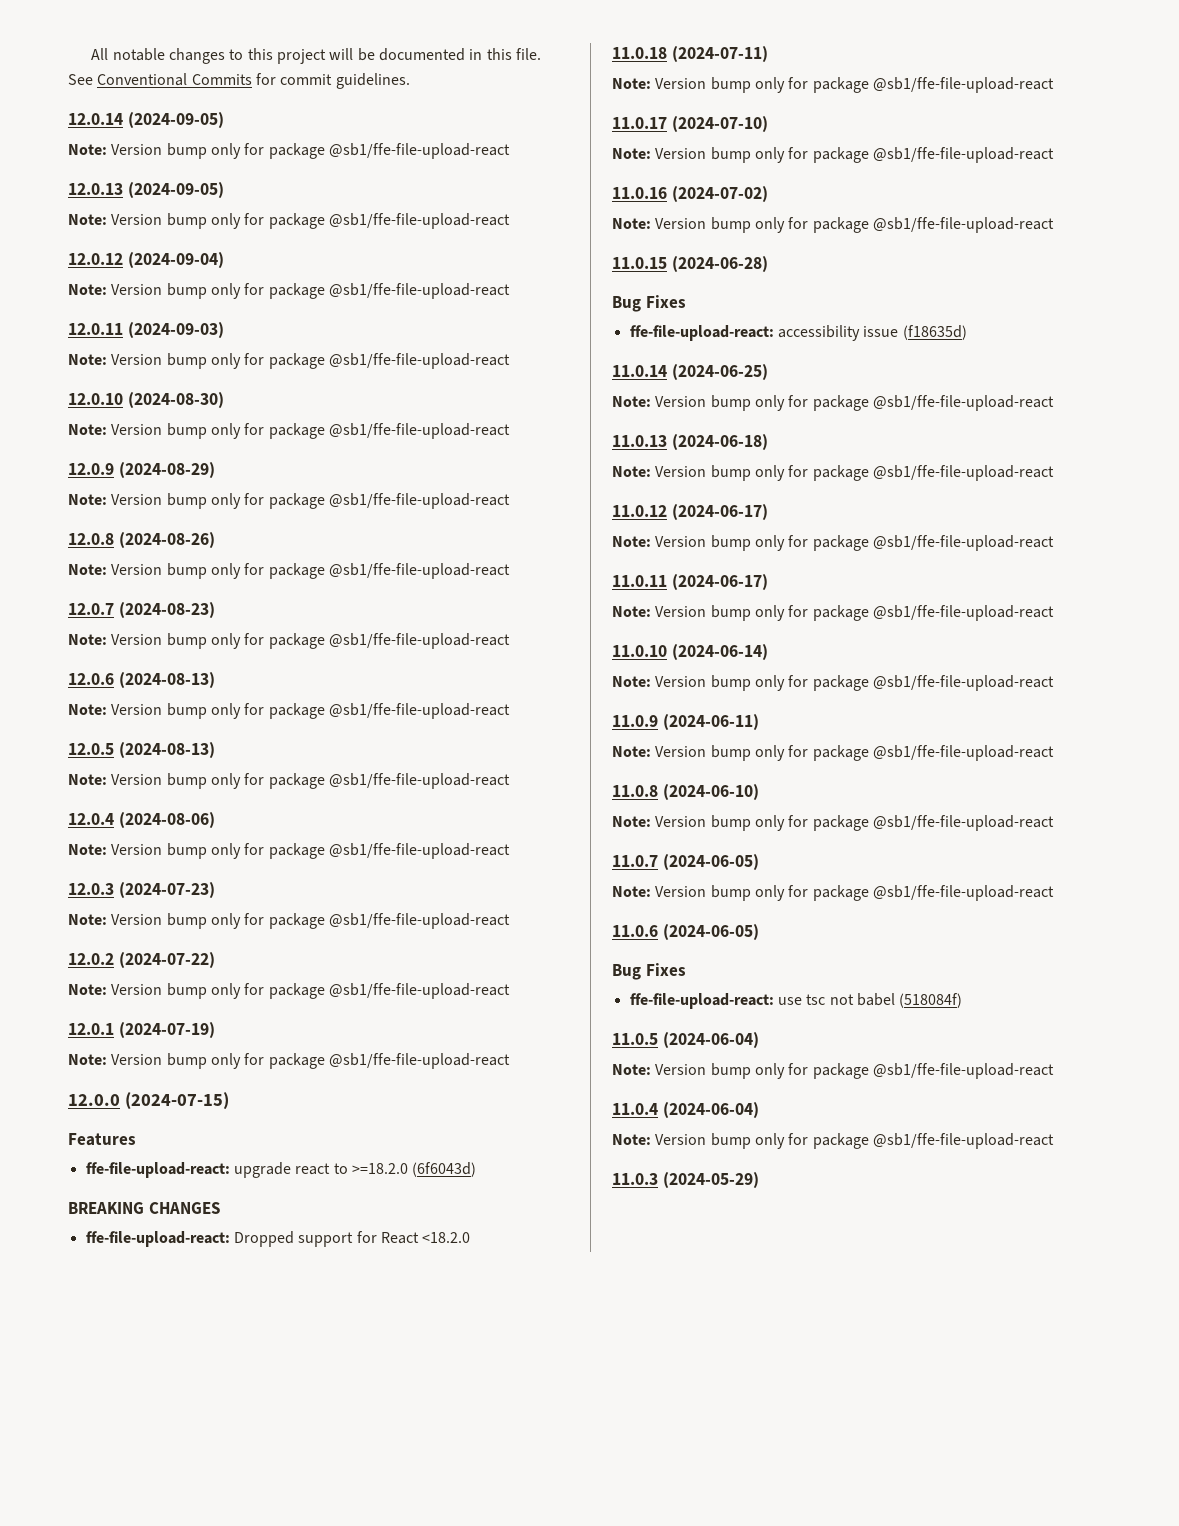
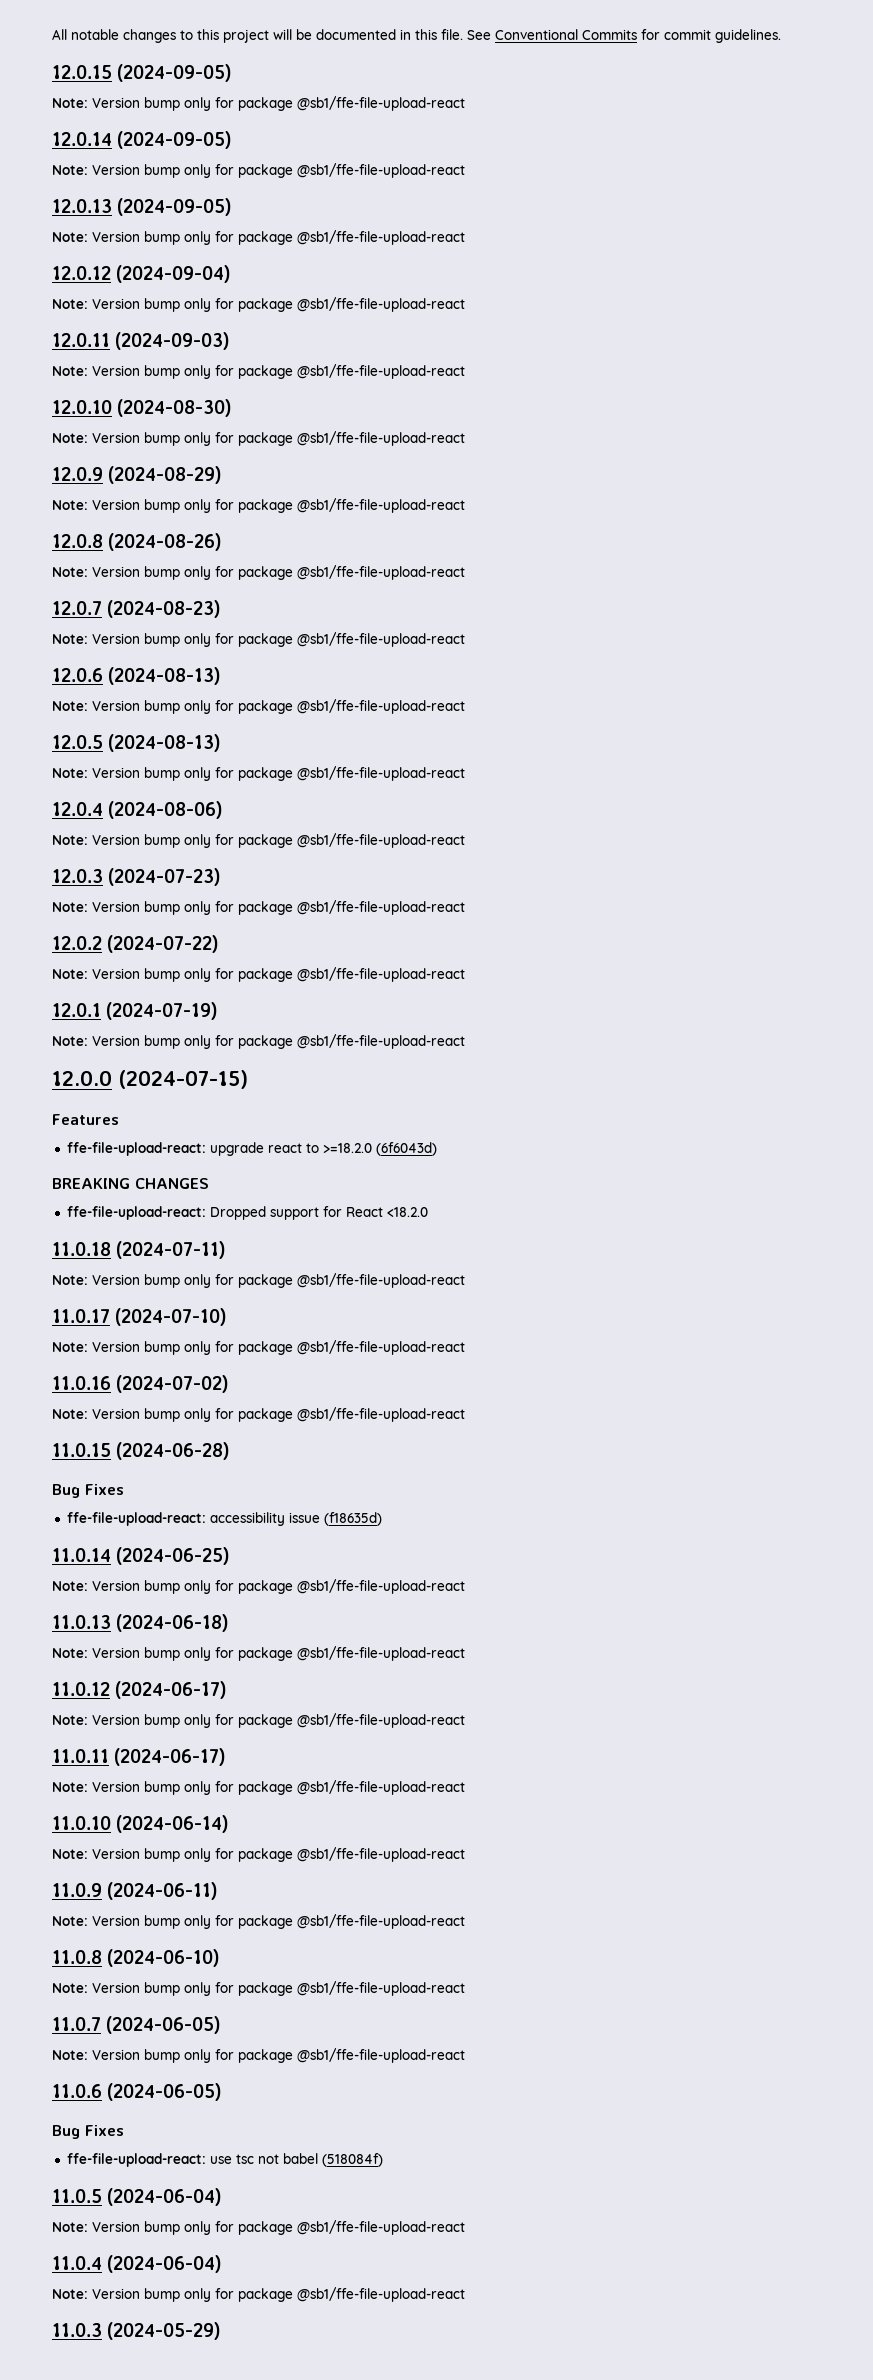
(410, 81) none -> [52,64,233,82] [52,96,465,111] // 12.0.15 (2024-09-05) // Note: Version bump only for package @sb1/ffe-file-upload-react

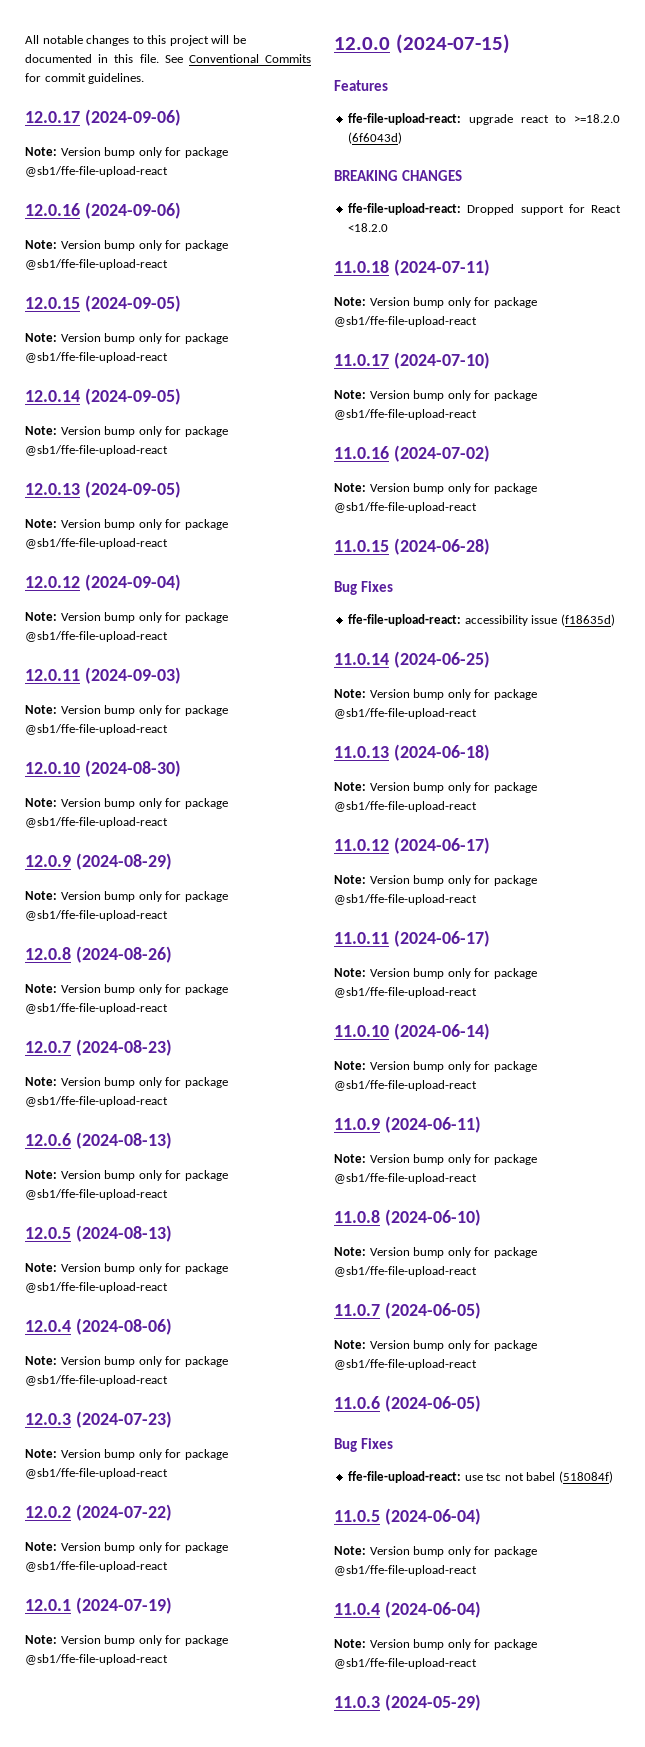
(781, 36) none -> [25,109,181,126] [25,147,228,158] [25,166,168,177] [25,202,181,219] [25,240,228,251] [25,259,168,270] // 12.0.17 (2024-09-06) // Note: Version bump only for package @sb1/ffe-file-upload-react // 12.0.16 (2024-09-06) // Note: Version bump only for package @sb1/ffe-file-upload-react

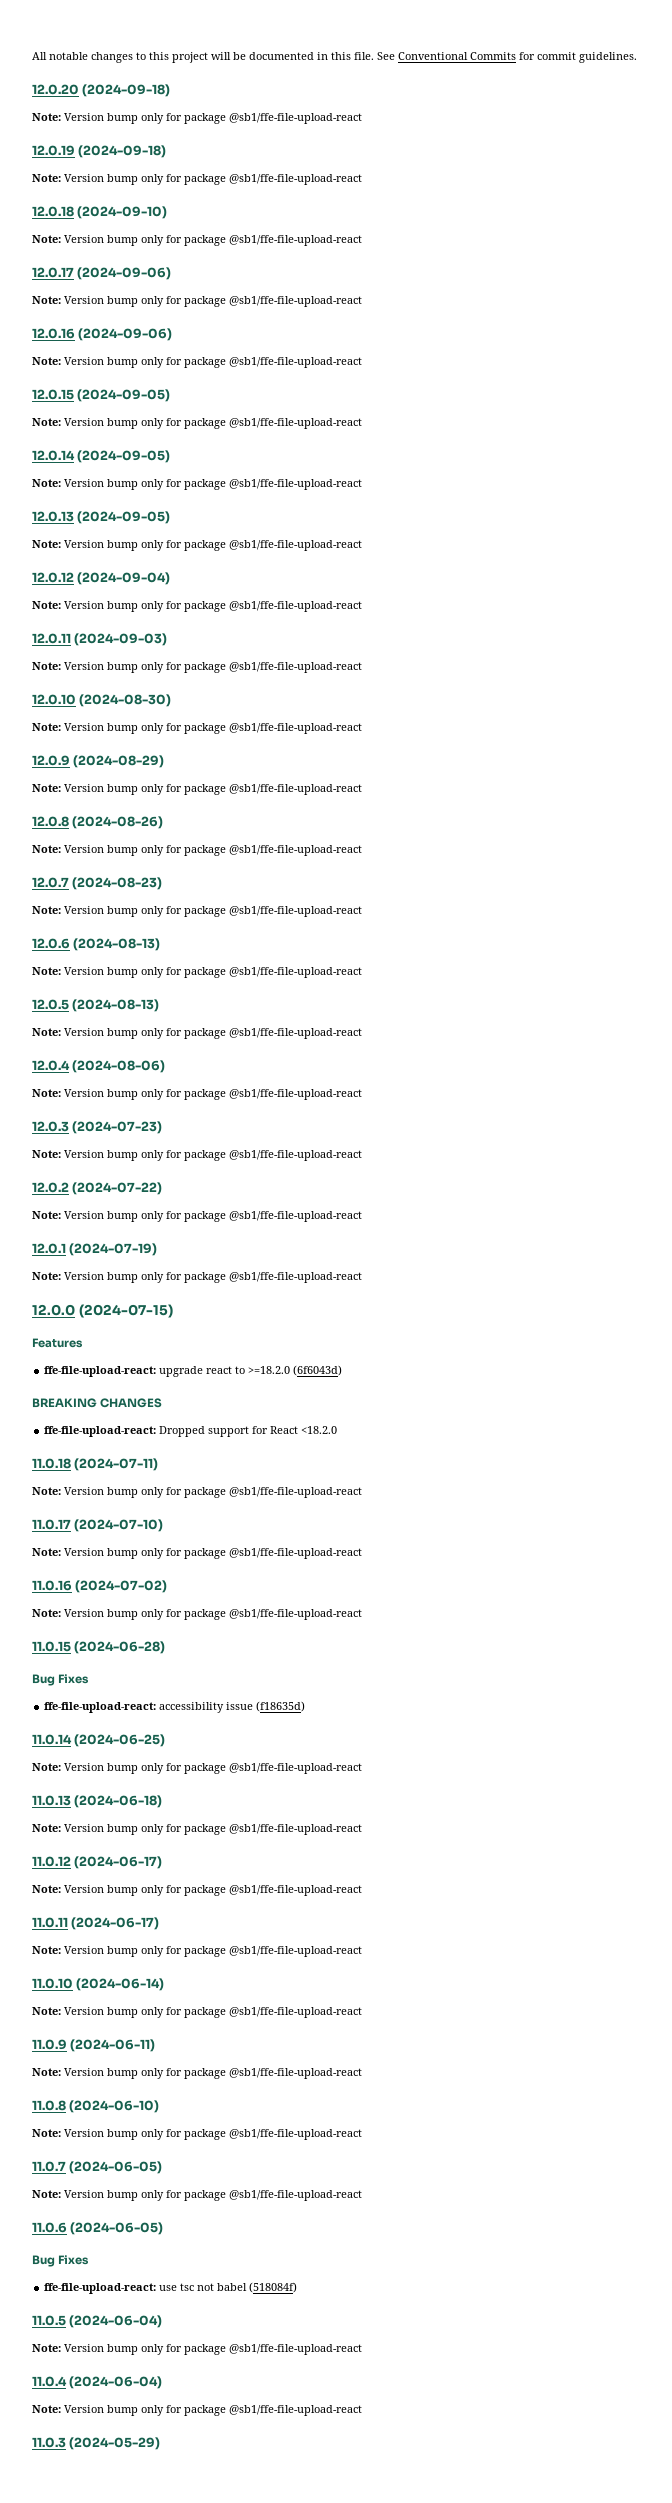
(145, 78) none -> [32,84,171,97] [32,113,362,124] [32,145,167,158] [32,174,362,185] [32,206,168,219] [32,235,362,246] // 12.0.20 (2024-09-18) // Note: Version bump only for package @sb1/ffe-file-upload-react // 12.0.19 (2024-09-18) // Note: Version bump only for package @sb1/ffe-file-upload-react // 12.0.18 (2024-09-10) // Note: Version bump only for package @sb1/ffe-file-upload-react

